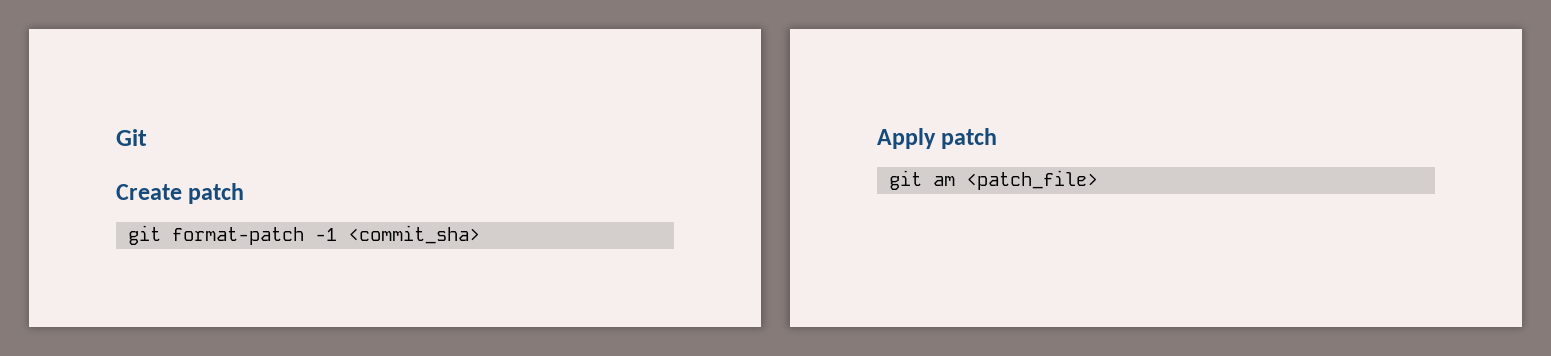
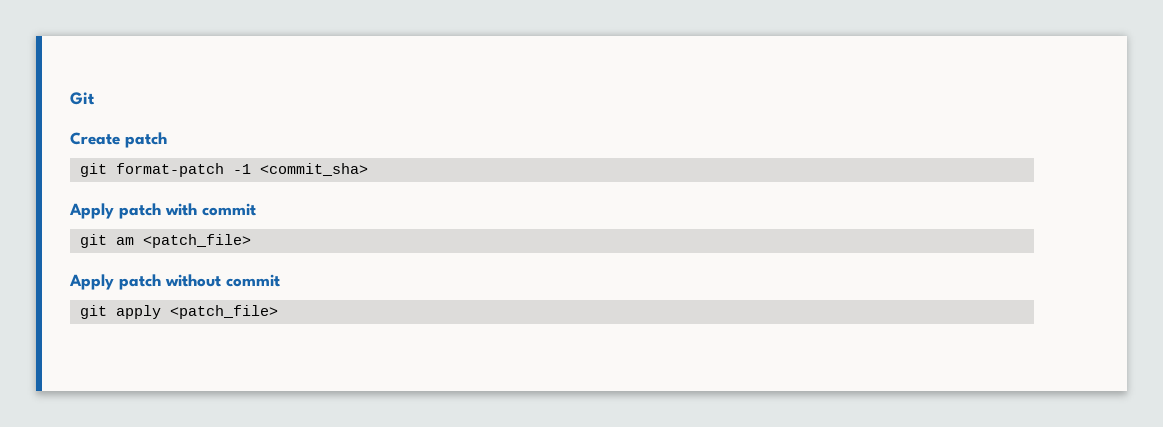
(998, 138) none -> [165,203,256,216] with commit
(1098, 180) none -> [69,274,280,290] [80,305,279,319] // Apply patch without commit // git apply <patch_file>

